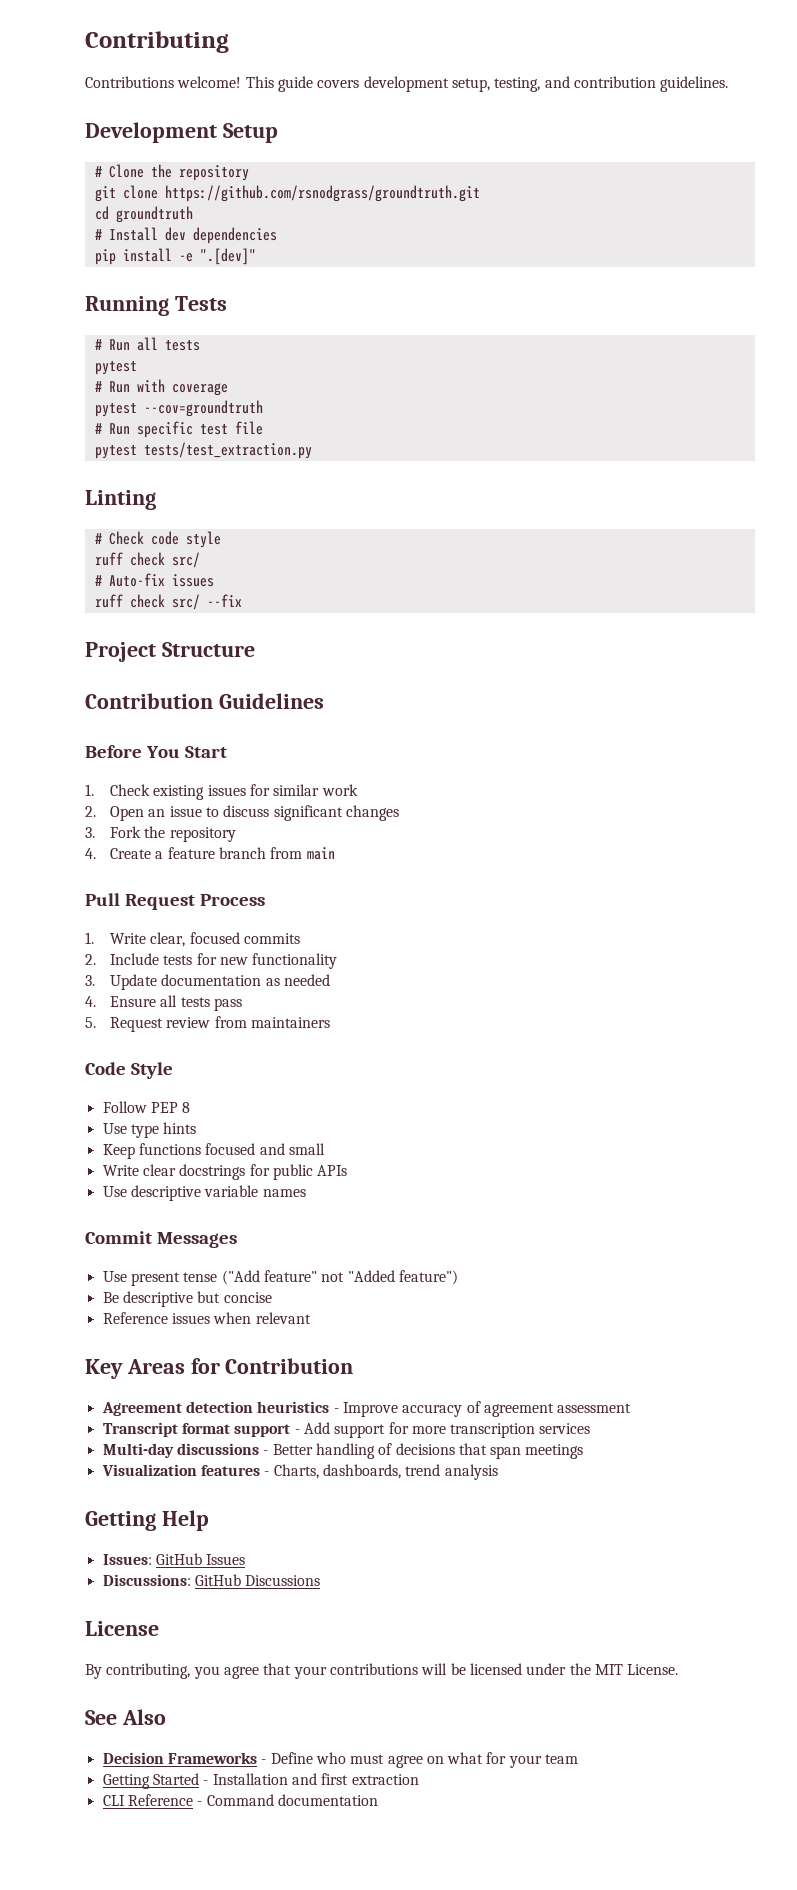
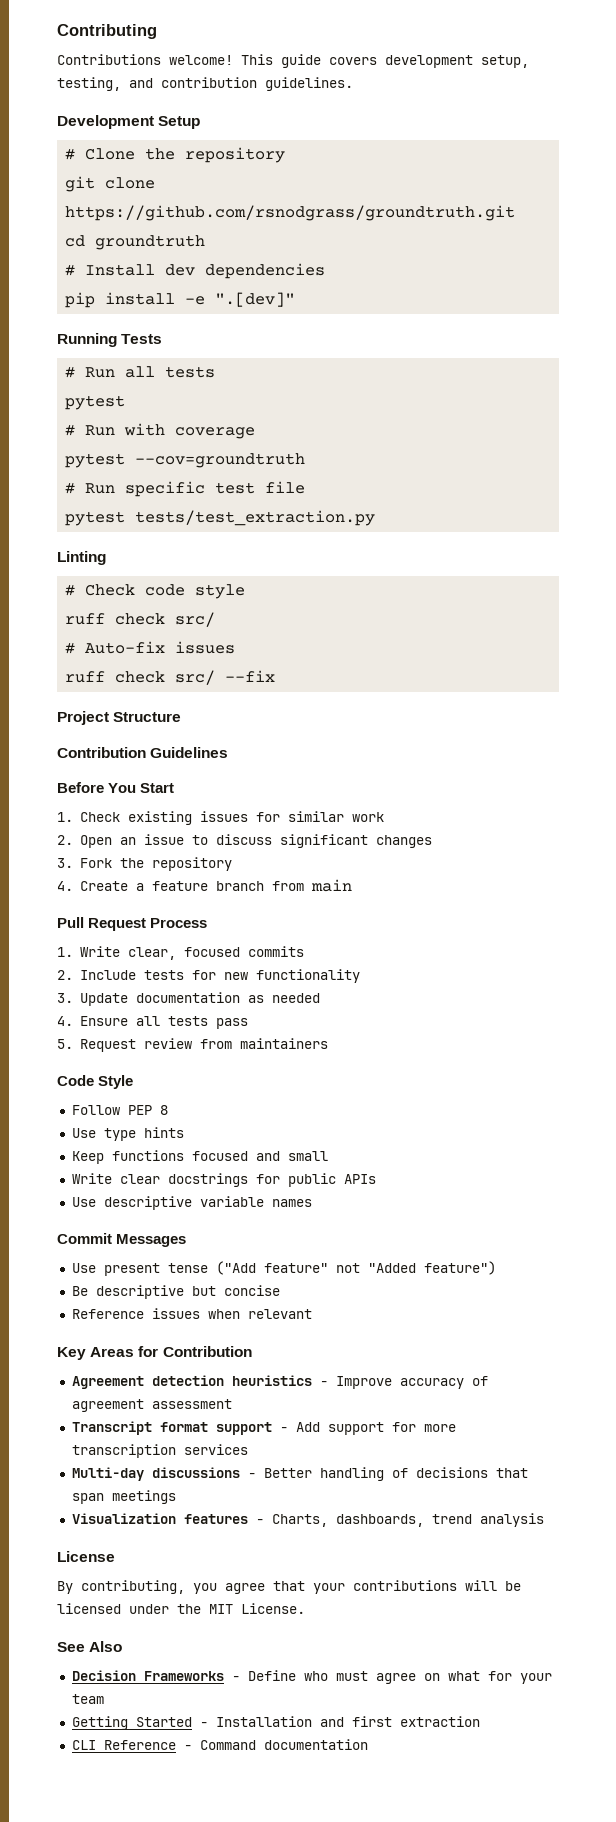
[85,1510,209,1531] [102,1553,246,1565] [102,1574,321,1586] // Getting Help // Issues: GitHub Issues // Discussions: GitHub Discussions -> (544, 1520) none

